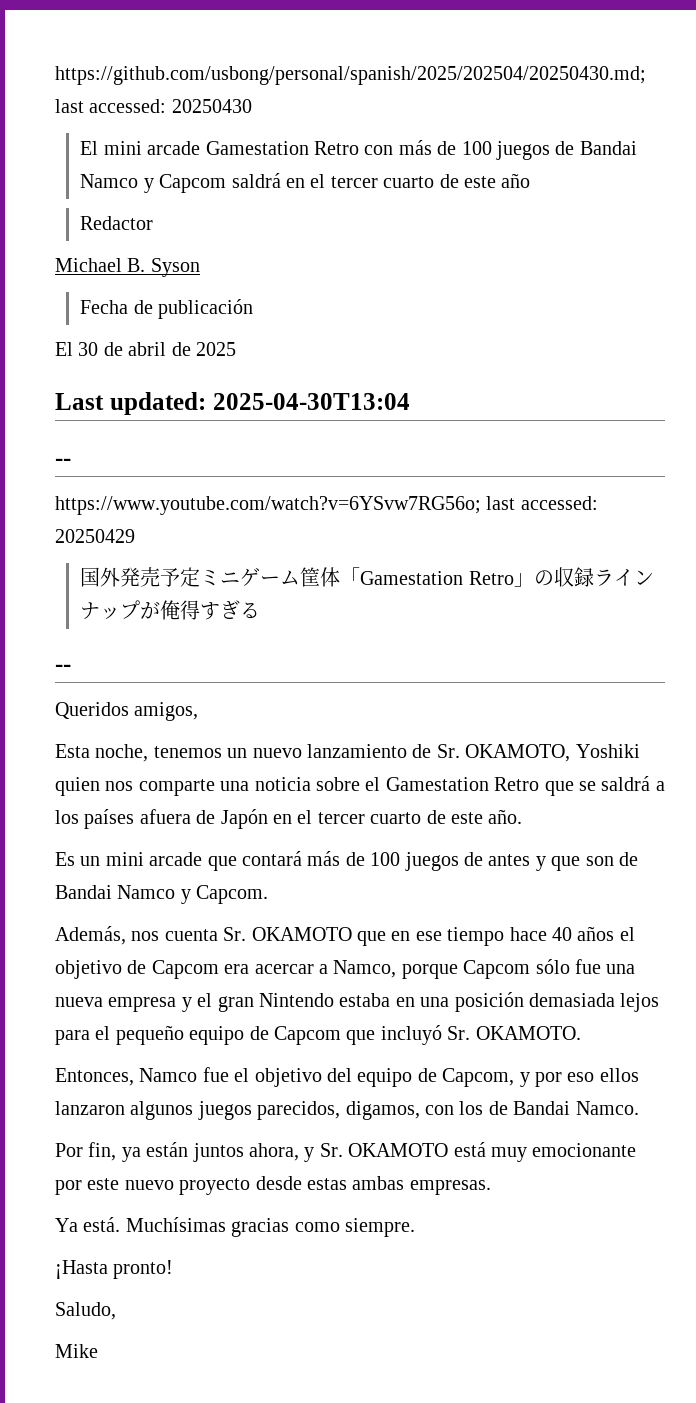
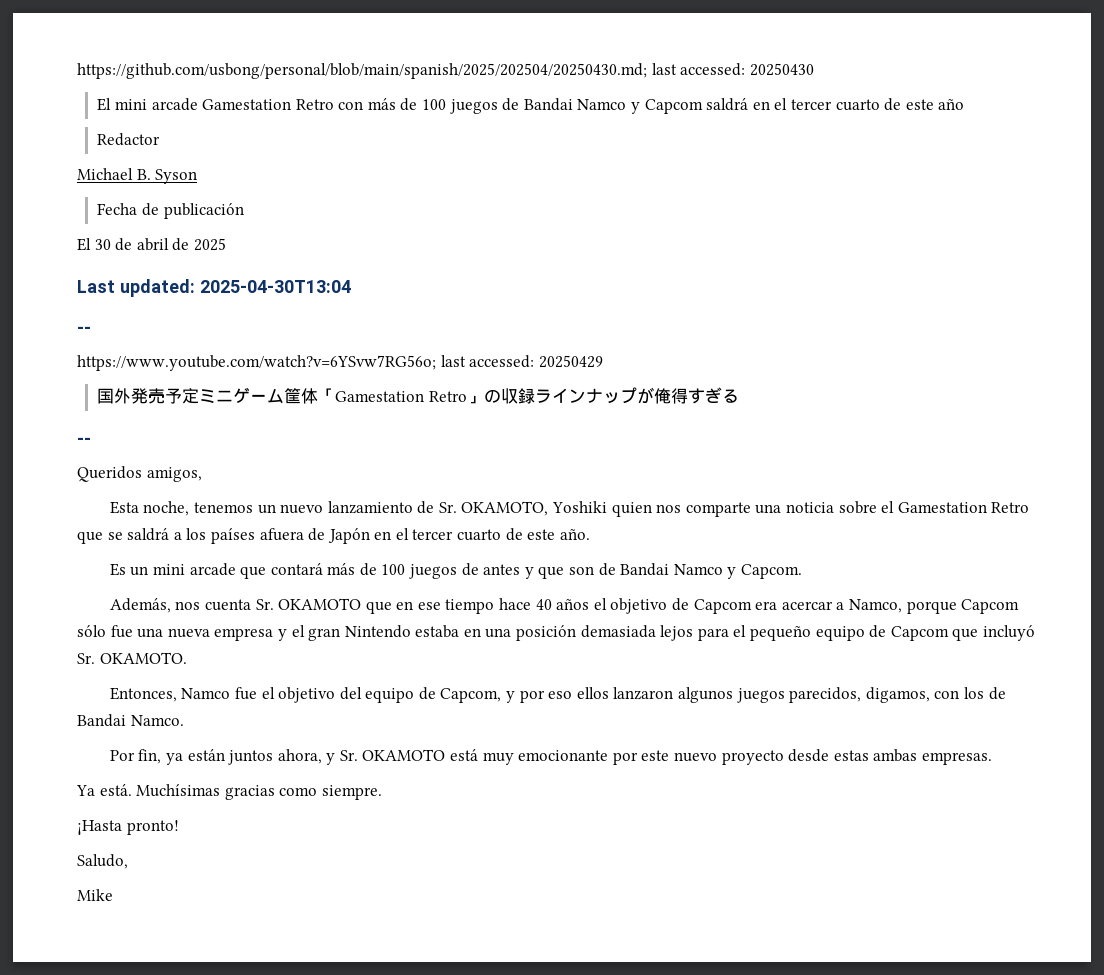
[55,66,646,85] https://github.com/usbong/personal/spanish/2025/202504/20250430.md; -> [77,63,647,79] https://github.com/usbong/personal/blob/main/spanish/2025/202504/20250430.md;

